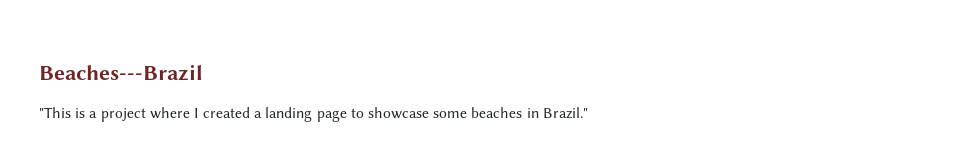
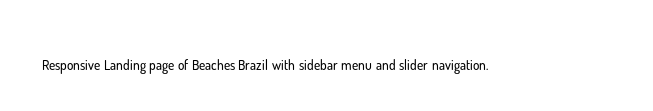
[39,64,203,81] [39,107,588,122] Beaches---Brazil // "This is a project where I created a landing page to showcase some beaches in Brazil." -> [42,59,489,74] Responsive Landing page of Beaches Brazil with sidebar menu and slider navigation.

